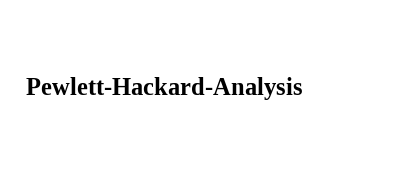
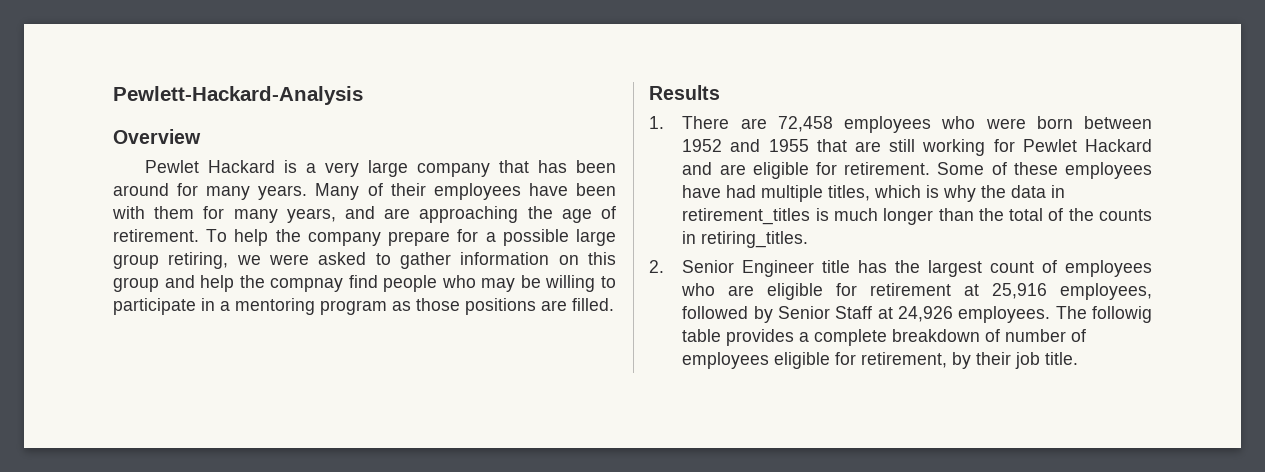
(303, 88) none -> [113,129,201,144] [144,160,617,177] [113,183,616,200] [112,206,616,223] [113,229,616,246] [113,252,616,269] [113,275,616,292] [113,298,614,315] [649,85,720,100] [649,116,1152,133] [682,139,1152,156] [682,162,1152,179] [682,185,1066,202] [682,208,1152,225] [682,231,809,248] [649,260,1152,277] [681,283,1152,300] [682,306,1152,323] [682,329,1087,346] [682,352,1079,369] // Overview // Pewlet Hackard is a very large company that has been around for many years. Many of their employees have been with them for many years, and are approaching the age of retirement. To help the company prepare for a possible large group retiring, we were asked to gather information on this group and help the compnay find people who may be willing to participate in a mentoring program as those positions are filled. // Results // 1. There are 72,458 employees who were born between 1952 and 1955 that are still working for Pewlet Hackard and are eligible for retirement. Some of these employees have had multiple titles, which is why the data in retirement_titles is much longer than the total of the counts in retiring_titles. // 2. Senior Engineer title has the largest count of employees who are eligible for retirement at 25,916 employees, followed by Senior Staff at 24,926 employees. The followig table provides a complete breakdown of number of employees eligible for retirement, by their job title.

